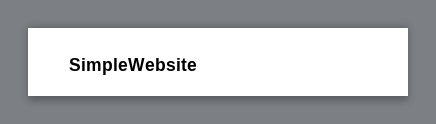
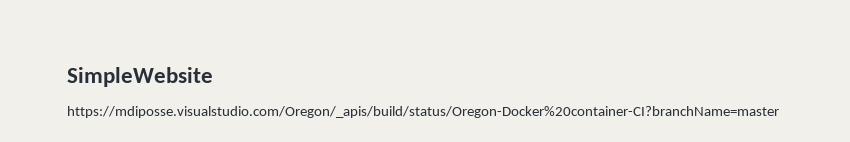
(197, 66) none -> [67,106,779,118] // https://mdiposse.visualstudio.com/Oregon/_apis/build/status/Oregon-Docker%20container-CI?branchName=master

